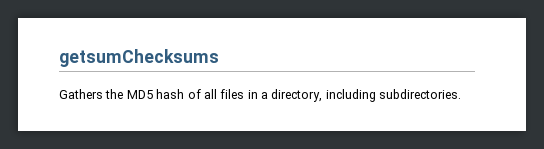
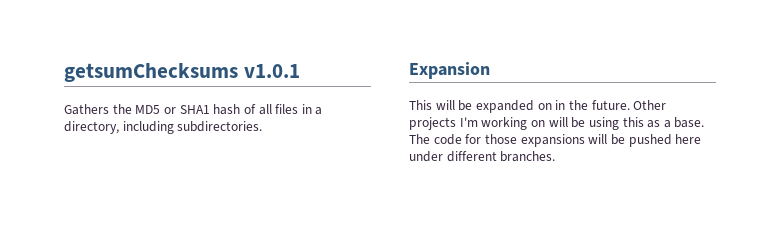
(219, 58) none -> [243,64,300,78] v1.0.1
(153, 94) none -> [163,105,210,114] or SHA1
(462, 94) none -> [409,62,490,79] [409,100,667,113] [409,117,705,130] [409,134,702,147] [409,151,556,162] // Expansion // This will be expanded on in the future. Other projects I'm working on will be using this as a base. The code for those expansions will be pushed here under different branches.

